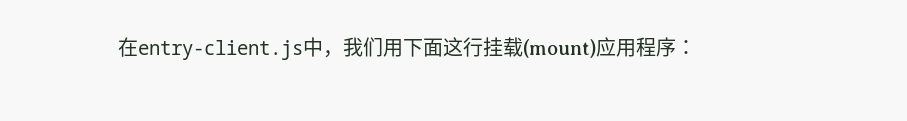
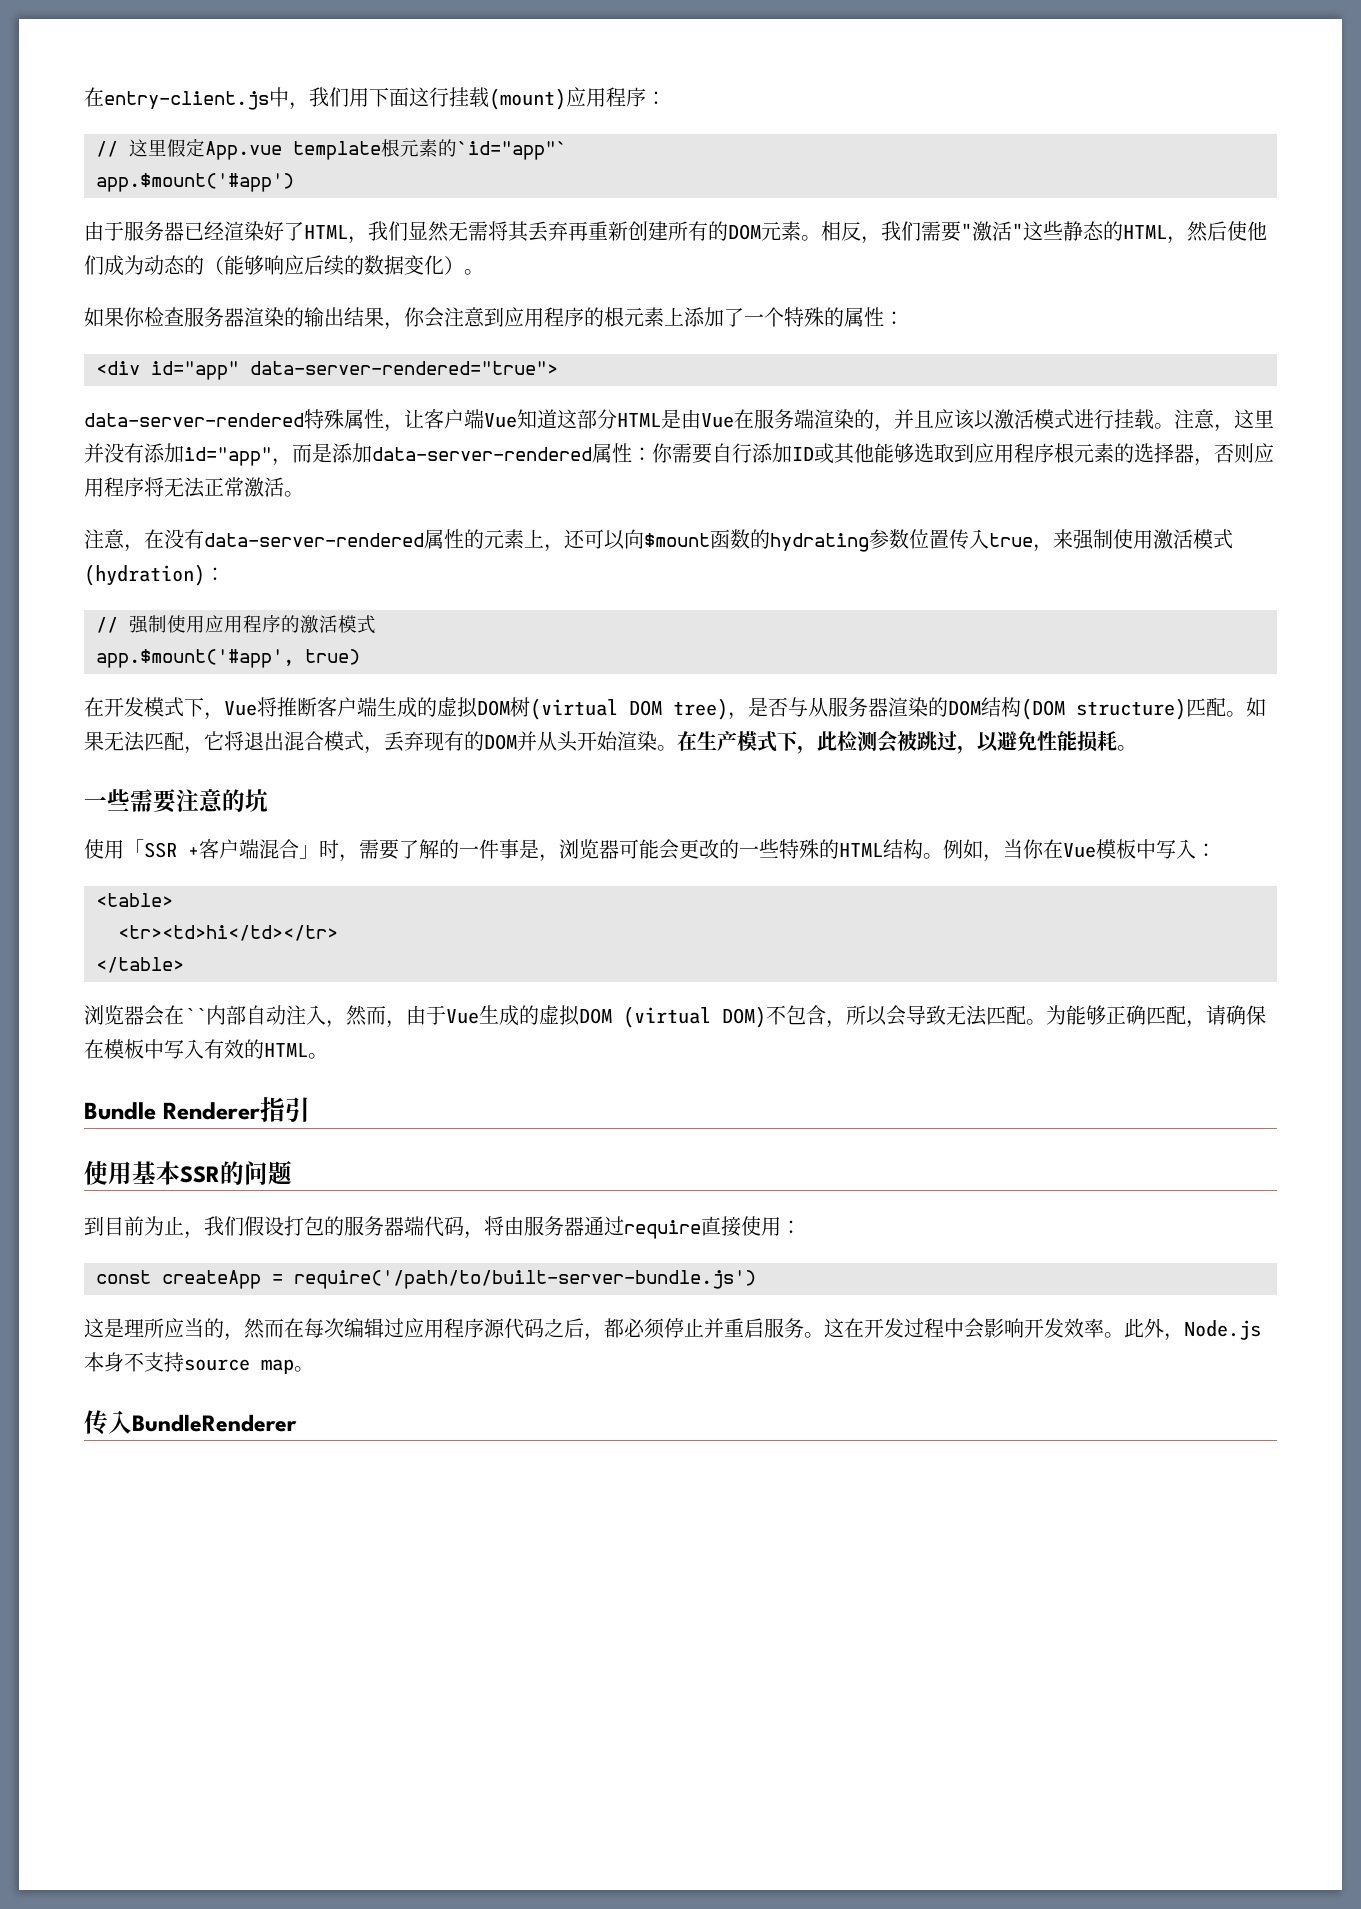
(697, 47) none -> [96,138,567,160] [96,173,294,192] [84,221,1267,244] [84,255,484,276] [84,307,904,330] [96,361,558,380] [84,409,1274,432] [84,443,1274,466] [84,477,304,498] [84,529,1233,552] [84,564,225,586] [96,615,376,634] [96,649,360,668] [84,697,1266,720] [84,730,1137,754] [84,789,268,813] [84,839,1216,862] [96,893,173,907] [118,925,338,941] [96,957,184,973] [84,1005,1266,1028] [84,1039,328,1059] [84,1097,310,1122] [84,1160,292,1185] [84,1216,801,1239] [96,1270,756,1289] [84,1318,1261,1341] [84,1352,314,1374] [84,1410,297,1435] // // 这里假定App.vue template根元素的`id="app"` // app.$mount('#app') // 由于服务器已经渲染好了HTML，我们显然无需将其丢弃再重新创建所有的DOM元素。相反，我们需要"激活"这些静态的HTML，然后使他们成为动态的（能够响应后续的数据变化）。 // 如果你检查服务器渲染的输出结果，你会注意到应用程序的根元素上添加了一个特殊的属性： // <div id="app" data-server-rendered="true"> // data-server-rendered特殊属性，让客户端Vue知道这部分HTML是由Vue在服务端渲染的，并且应该以激活模式进行挂载。注意，这里并没有添加id="app"，而是添加data-server-rendered属性：你需要自行添加ID或其他能够选取到应用程序根元素的选择器，否则应用程序将无法正常激活。 // 注意，在没有data-server-rendered属性的元素上，还可以向$mount函数的hydrating参数位置传入true，来强制使用激活模式(hydration)： // // 强制使用应用程序的激活模式 // app.$mount('#app', true) // 在开发模式下，Vue将推断客户端生成的虚拟DOM树(virtual DOM tree)，是否与从服务器渲染的DOM结构(DOM structure)匹配。如果无法匹配，它将退出混合模式，丢弃现有的DOM并从头开始渲染。在生产模式下，此检测会被跳过，以避免性能损耗。 // 一些需要注意的坑 // 使用「SSR +客户端混合」时，需要了解的一件事是，浏览器可能会更改的一些特殊的HTML结构。例如，当你在Vue模板中写入： // <table> // <tr><td>hi</td></tr> // </table> // 浏览器会在``内部自动注入，然而，由于Vue生成的虚拟DOM (virtual DOM)不包含，所以会导致无法匹配。为能够正确匹配，请确保在模板中写入有效的HTML。 // Bundle Renderer指引 // 使用基本SSR的问题 // 到目前为止，我们假设打包的服务器端代码，将由服务器通过require直接使用： // const createApp = require('/path/to/built-server-bundle.js') // 这是理所应当的，然而在每次编辑过应用程序源代码之后，都必须停止并重启服务。这在开发过程中会影响开发效率。此外，Node.js本身不支持source map。 // 传入BundleRenderer

